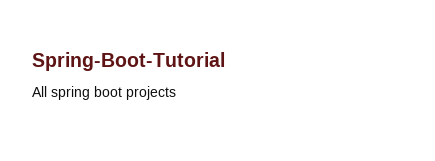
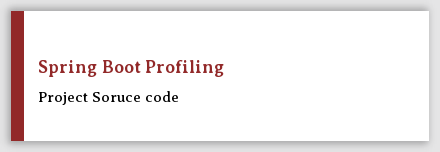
[32,52,225,71] [32,86,176,100] Spring-Boot-Tutorial // All spring boot projects -> [38,60,225,77] [38,91,180,105] Spring Boot Profiling // Project Soruce code

